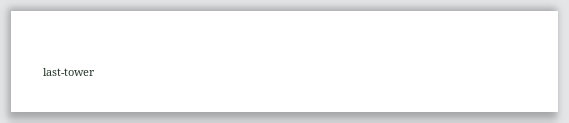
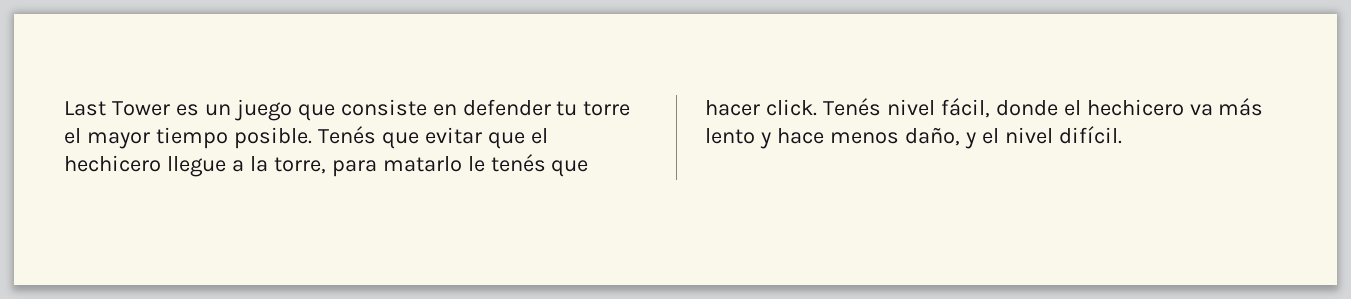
[43,68,95,76] last-tower -> [64,99,631,121] [64,126,548,149] [64,154,589,177] [705,98,1264,118] [705,126,1122,149] Last Tower es un juego que consiste en defender tu torre el mayor tiempo posible. Tenés que evitar que el hechicero llegue a la torre, para matarlo le tenés que hacer click. Tenés nivel fácil, donde el hechicero va más lento y hace menos daño, y el nivel difícil.

